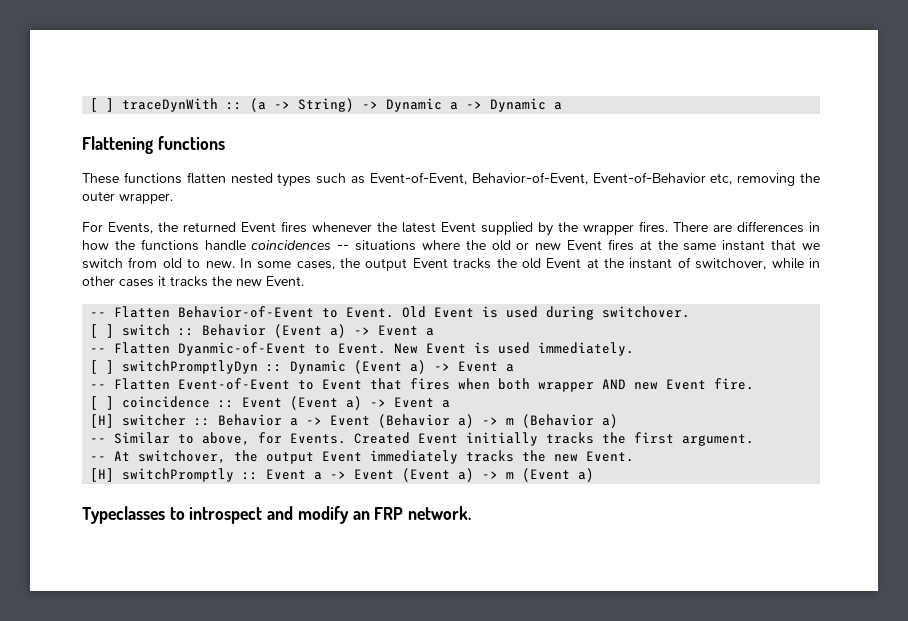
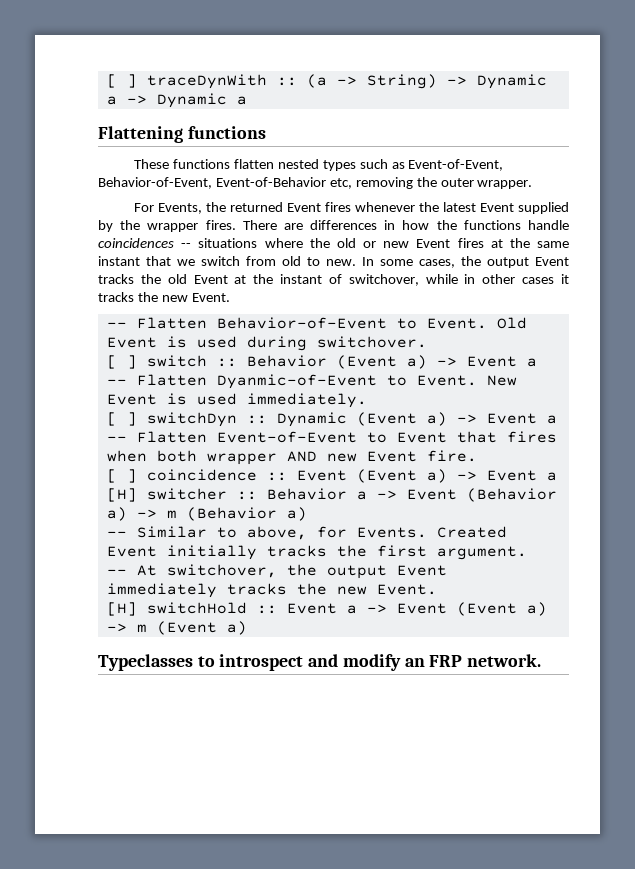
[122,360,259,374] switchPromptlyDyn -> [146,412,237,427] switchDyn
[122,468,235,482] switchPromptly -> [146,602,247,614] switchHold

